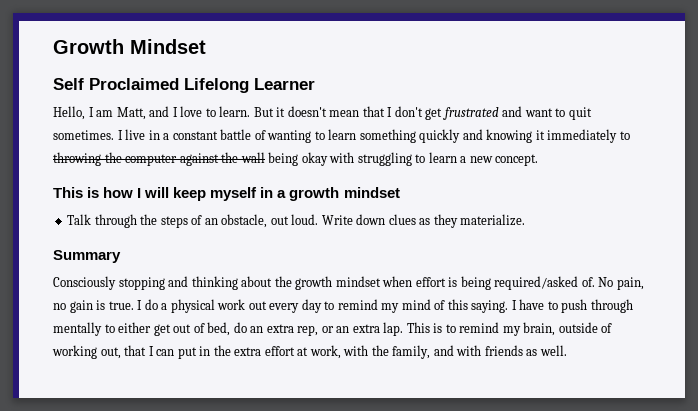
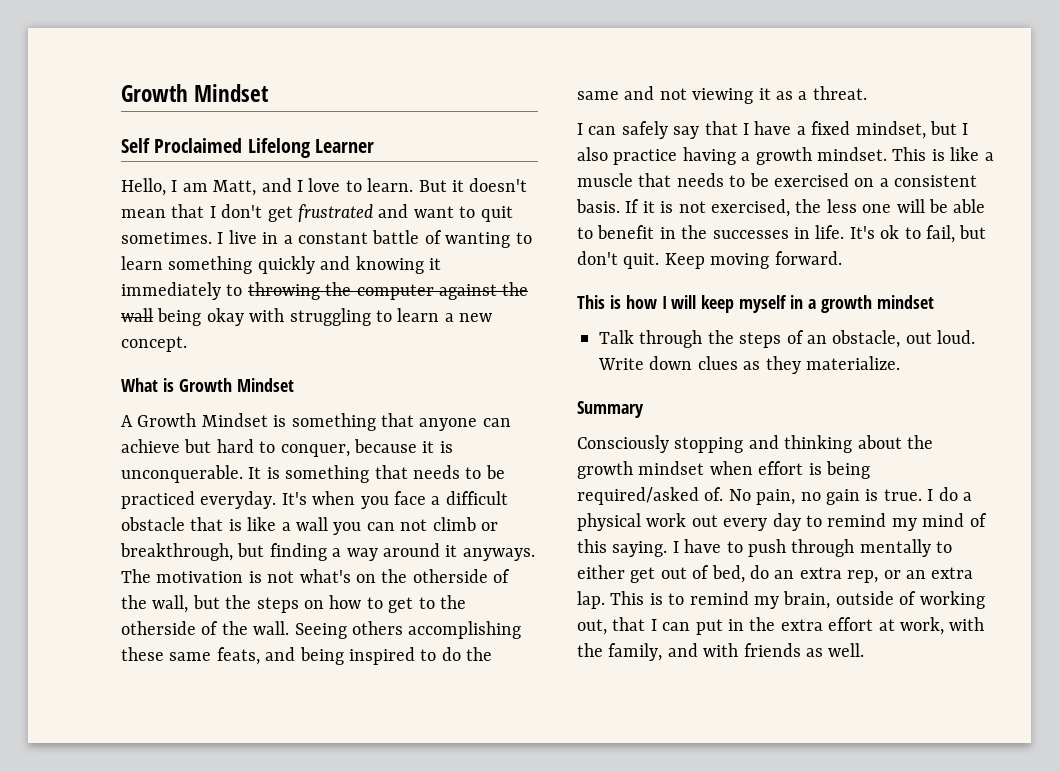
(539, 160) none -> [121,378,294,392] [121,413,511,431] [121,439,453,457] [121,465,505,483] [121,491,508,509] [121,517,498,535] [120,543,535,561] [121,569,511,583] [121,595,466,613] [121,621,522,639] [121,647,493,665] [577,86,867,104] [577,121,969,139] [577,147,994,165] [577,173,978,187] [576,199,986,217] [577,225,987,243] [577,251,842,269] // What is Growth Mindset // A Growth Mindset is something that anyone can achieve but hard to conquer, because it is unconquerable. It is something that needs to be practiced everyday. It's when you face a difficult obstacle that is like a wall you can not climb or breakthrough, but finding a way around it anyways. The motivation is not what's on the otherside of the wall, but the steps on how to get to the otherside of the wall. Seeing others accomplishing these same feats, and being inspired to do the same and not viewing it as a threat. // I can safely say that I have a fixed mindset, but I also practice having a growth mindset. This is like a muscle that needs to be exercised on a consistent basis. If it is not exercised, the less one will be able to benefit in the successes in life. It's ok to fail, but don't quit. Keep moving forward.

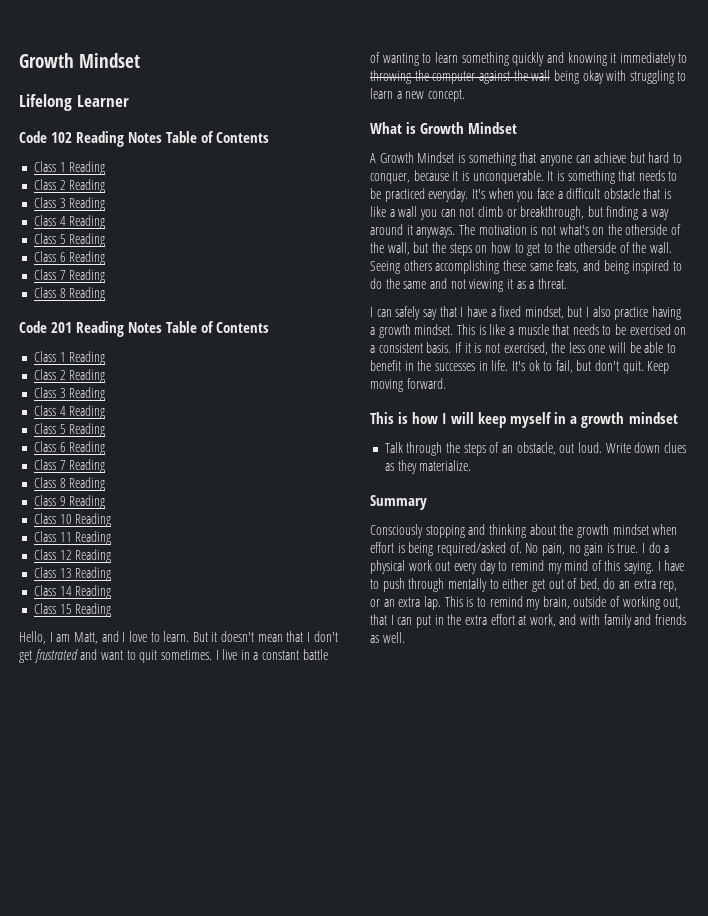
[121,84,269,102] [121,138,243,153] Growth Mindset // Self Proclaimed -> [19,53,141,68] Growth Mindset //
(375, 146) none -> [19,131,270,147] [33,161,106,175] [33,179,106,193] [33,197,106,211] [33,215,106,229] [33,233,106,247] [33,251,106,265] [33,269,106,283] [33,287,106,301] [19,321,270,337] [33,351,106,365] [33,369,106,383] [33,387,106,401] [33,405,106,419] [33,423,106,437] [33,441,106,455] [33,459,106,473] [33,477,106,491] [33,495,106,509] [33,513,112,527] [33,531,112,545] [33,549,112,563] [33,567,112,581] [33,585,112,599] [33,603,112,617] // Code 102 Reading Notes Table of Contents // Class 1 Reading // Class 2 Reading // Class 3 Reading // Class 4 Reading // Class 5 Reading // Class 6 Reading // Class 7 Reading // Class 8 Reading // Code 201 Reading Notes Table of Contents // Class 1 Reading // Class 2 Reading // Class 3 Reading // Class 4 Reading // Class 5 Reading // Class 6 Reading // Class 7 Reading // Class 8 Reading // Class 9 Reading // Class 10 Reading // Class 11 Reading // Class 12 Reading // Class 13 Reading // Class 14 Reading // Class 15 Reading
[949,617,985,631] [577,643,739,661] with the family, and with -> [559,614,652,628] and with family and

